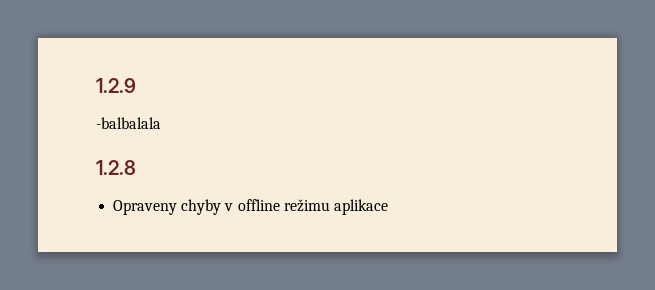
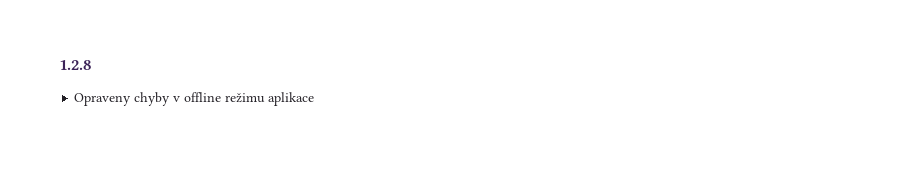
[96,78,136,93] [96,117,161,129] 1.2.9 // -balbalala // -> (59, 65) none

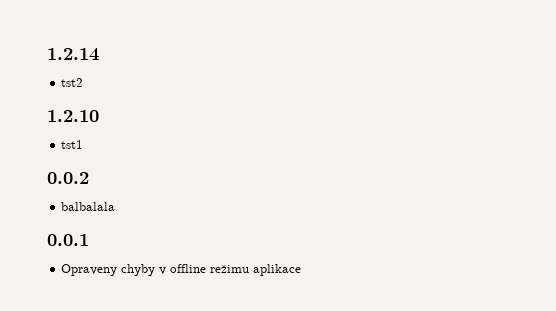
[59,60,91,70] 1.2.8 -> [47,48,99,61] [61,78,84,87] [47,110,99,122] [61,140,84,149] [47,172,89,184] [61,202,116,211] [47,234,89,246] 1.2.14 // tst2 // 1.2.10 // tst1 // 0.0.2 // balbalala // 0.0.1

